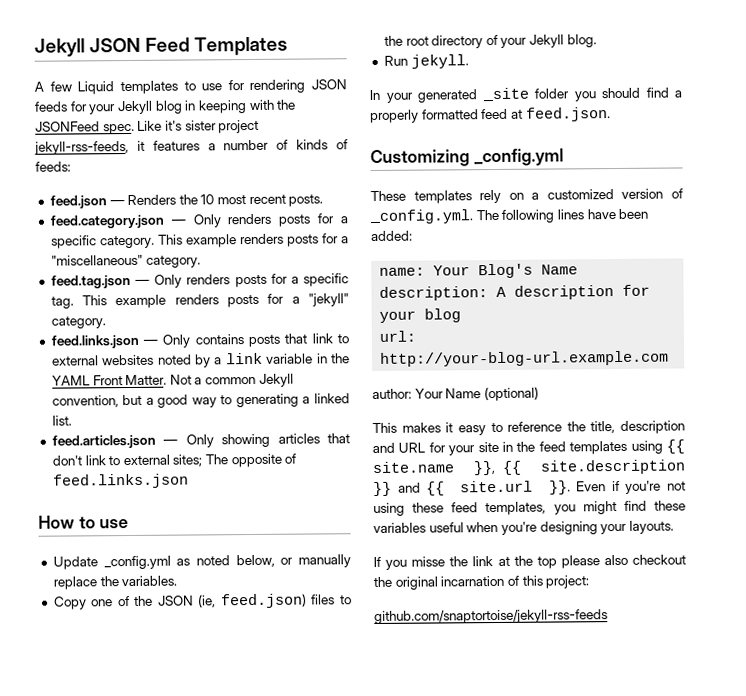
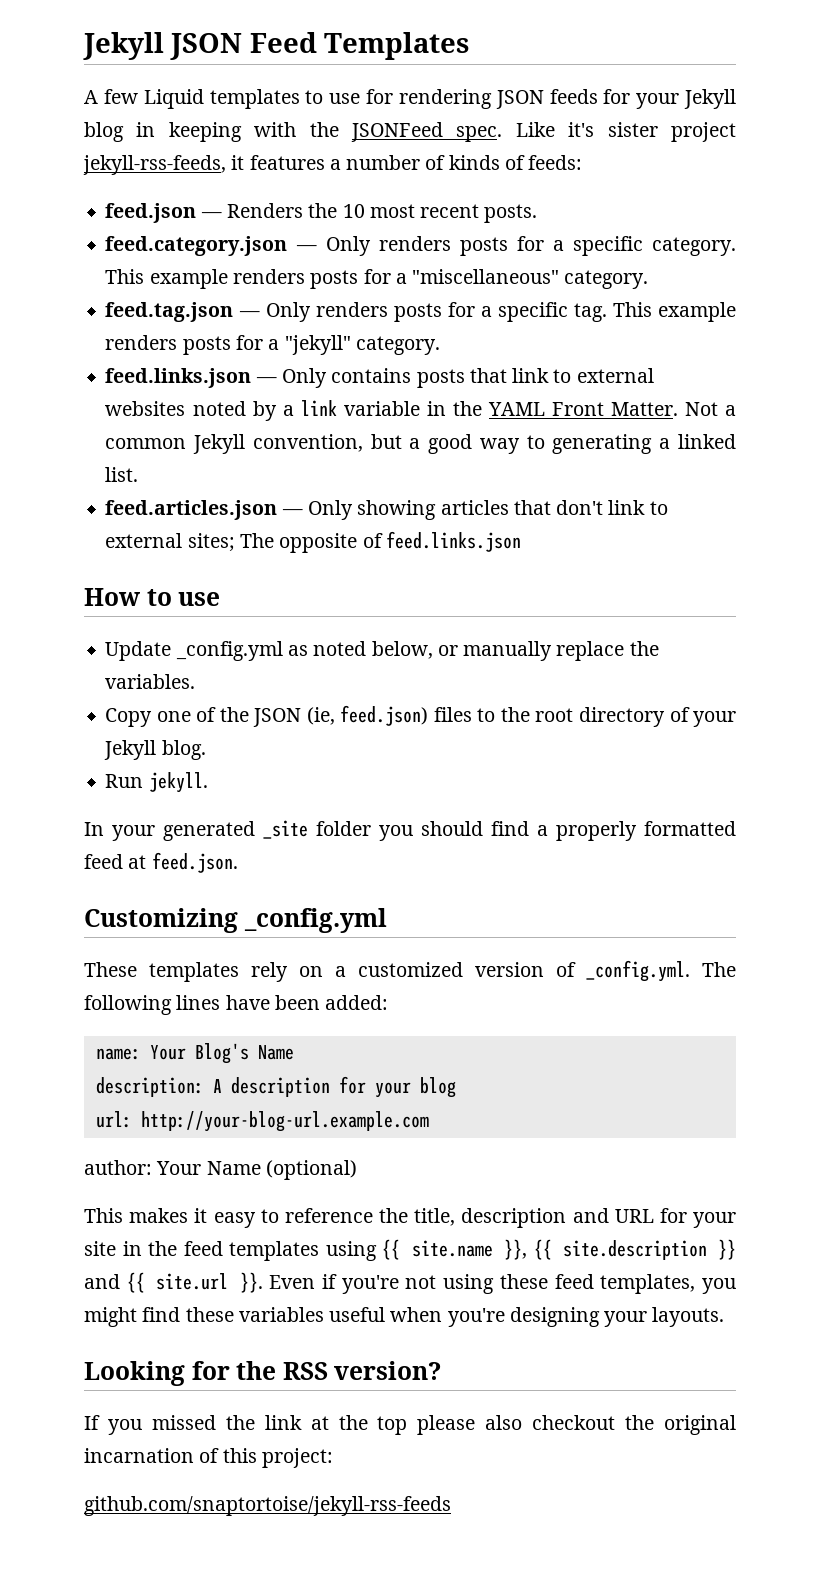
(674, 527) none -> [84,1361,442,1386] // Looking for the RSS version?
[411,556,446,567] misse -> [151,1415,216,1430] missed

